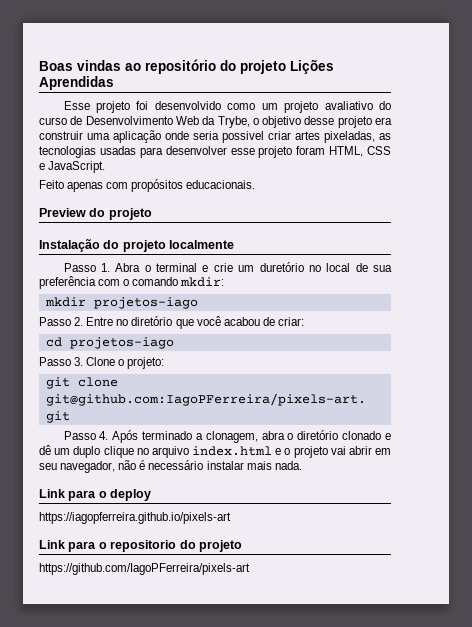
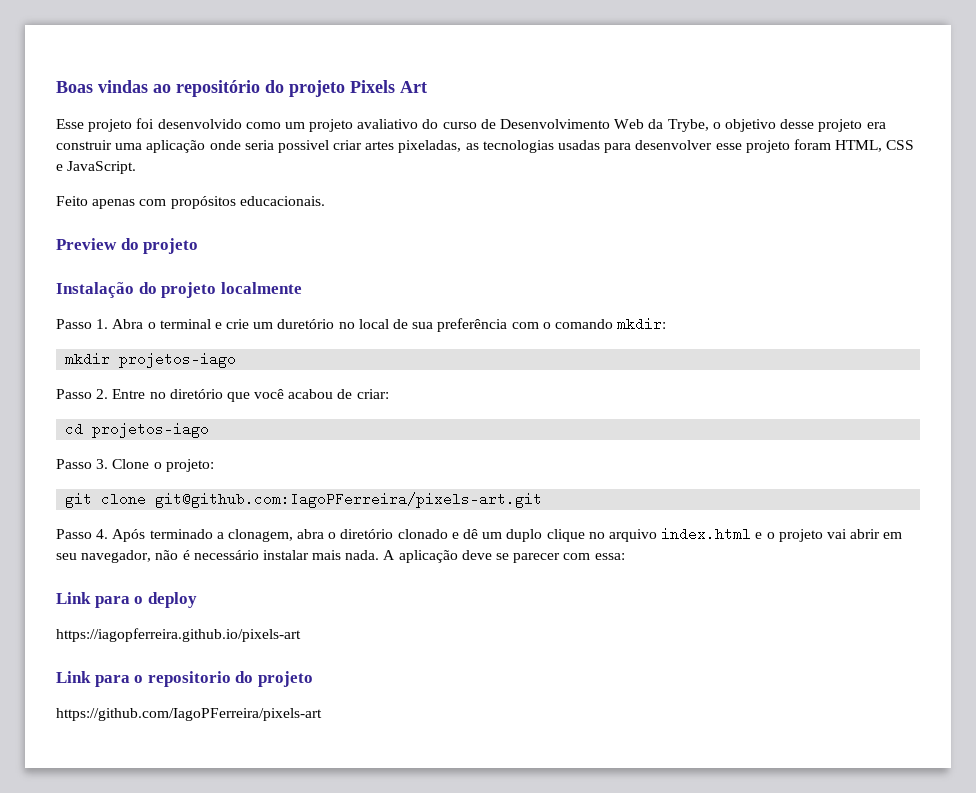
[290,59,334,74] [39,76,114,90] Lições Aprendidas -> [350,80,427,93] Pixels Art
(302, 465) none -> [383,550,625,563] A aplicação deve se parecer com essa:

